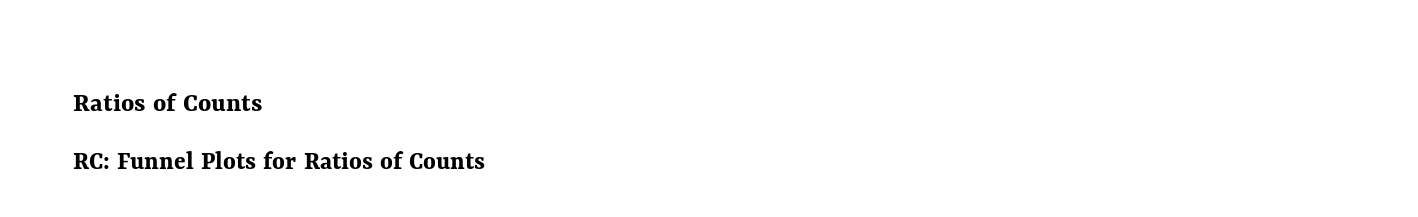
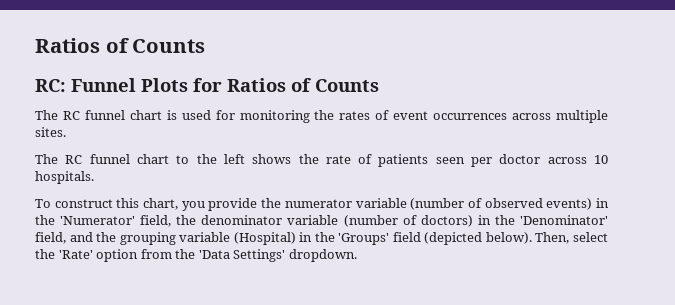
(485, 161) none -> [35,110,609,123] [35,127,66,137] [35,154,608,167] [35,171,94,184] [35,198,609,211] [35,215,608,227] [35,232,609,245] [35,249,357,262] // The RC funnel chart is used for monitoring the rates of event occurrences across multiple sites. // The RC funnel chart to the left shows the rate of patients seen per doctor across 10 hospitals. // To construct this chart, you provide the numerator variable (number of observed events) in the 'Numerator' field, the denominator variable (number of doctors) in the 'Denominator' field, and the grouping variable (Hospital) in the 'Groups' field (depicted below). Then, select the 'Rate' option from the 'Data Settings' dropdown.

